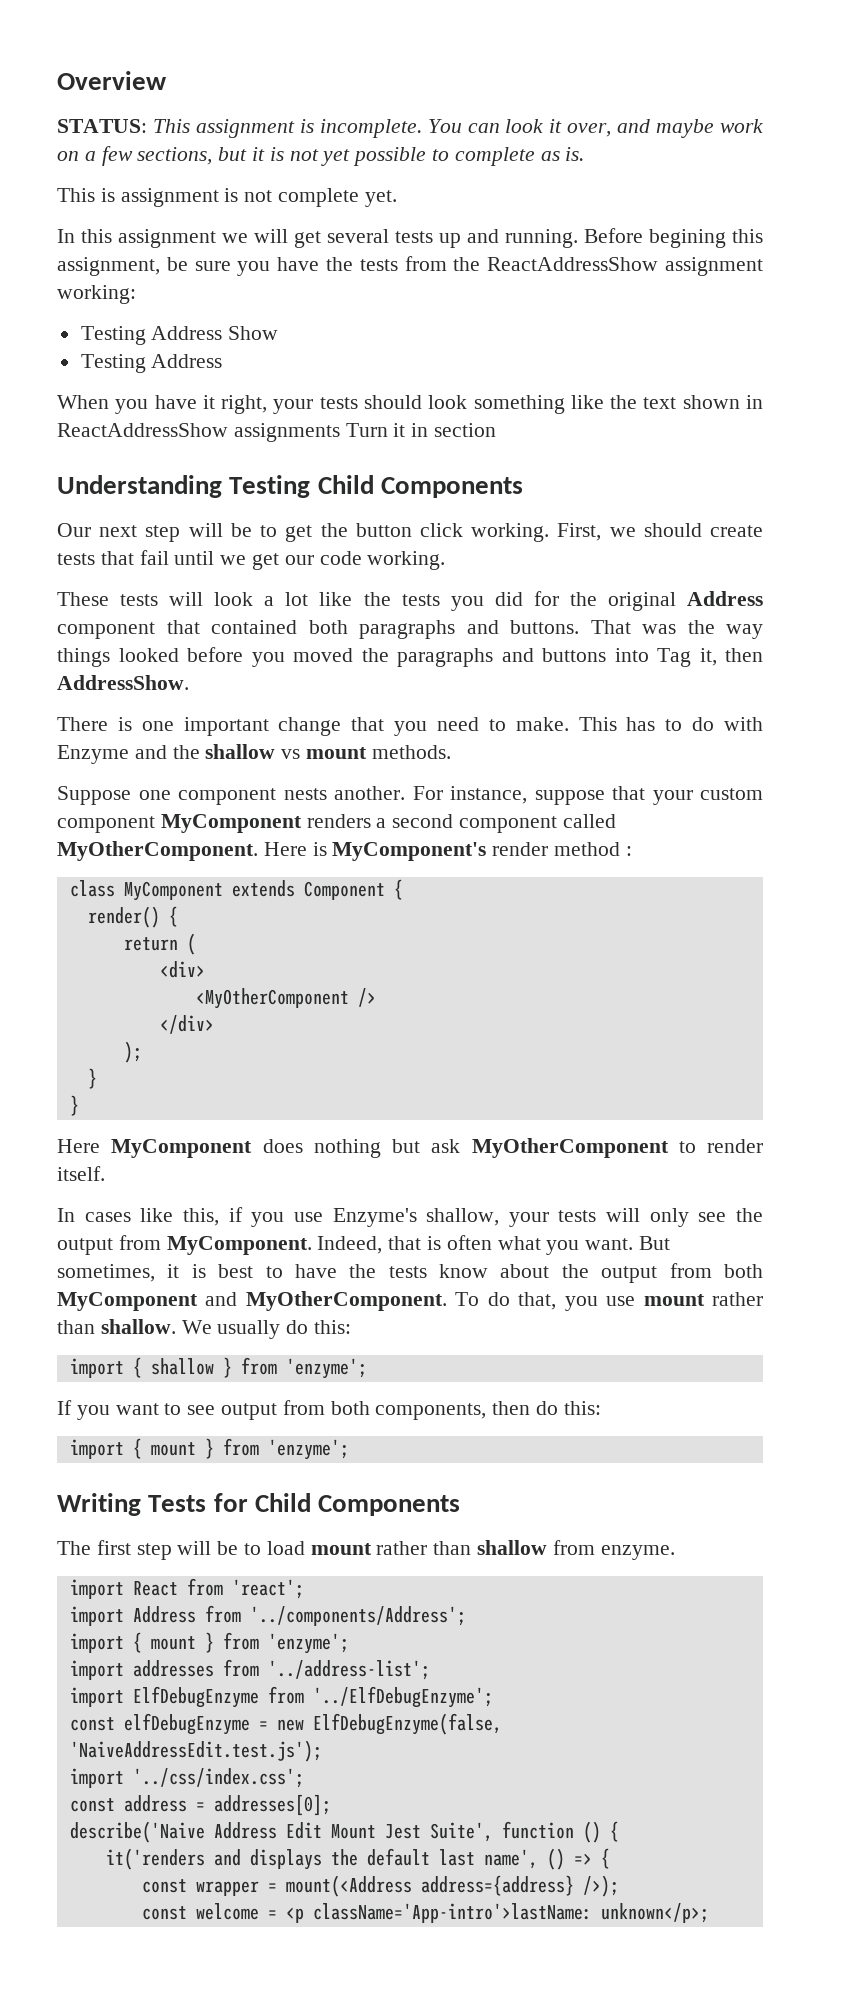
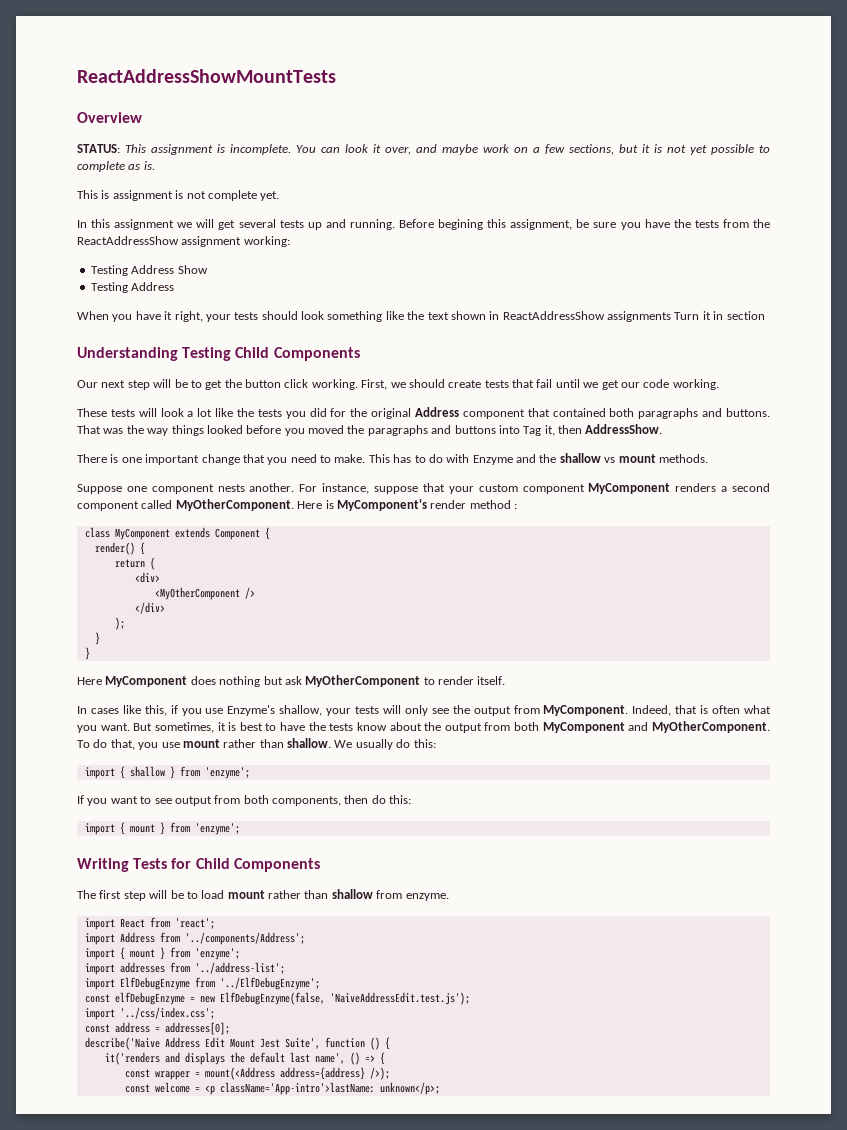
(57, 80) none -> [77,69,336,83] ReactAddressShowMountTests //

